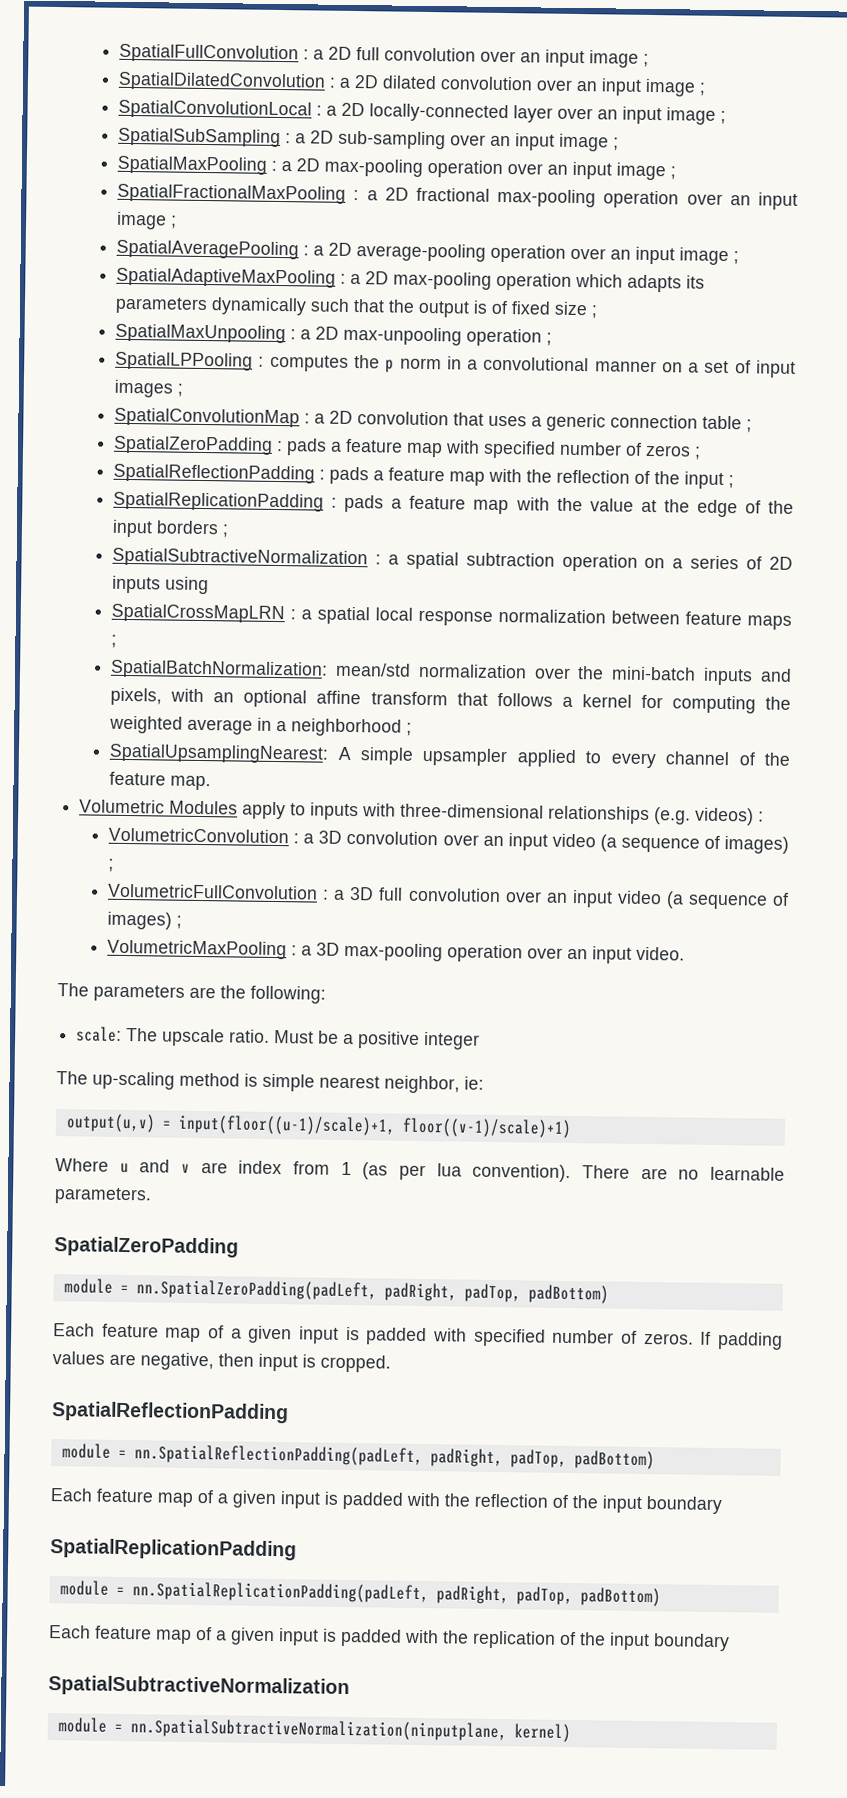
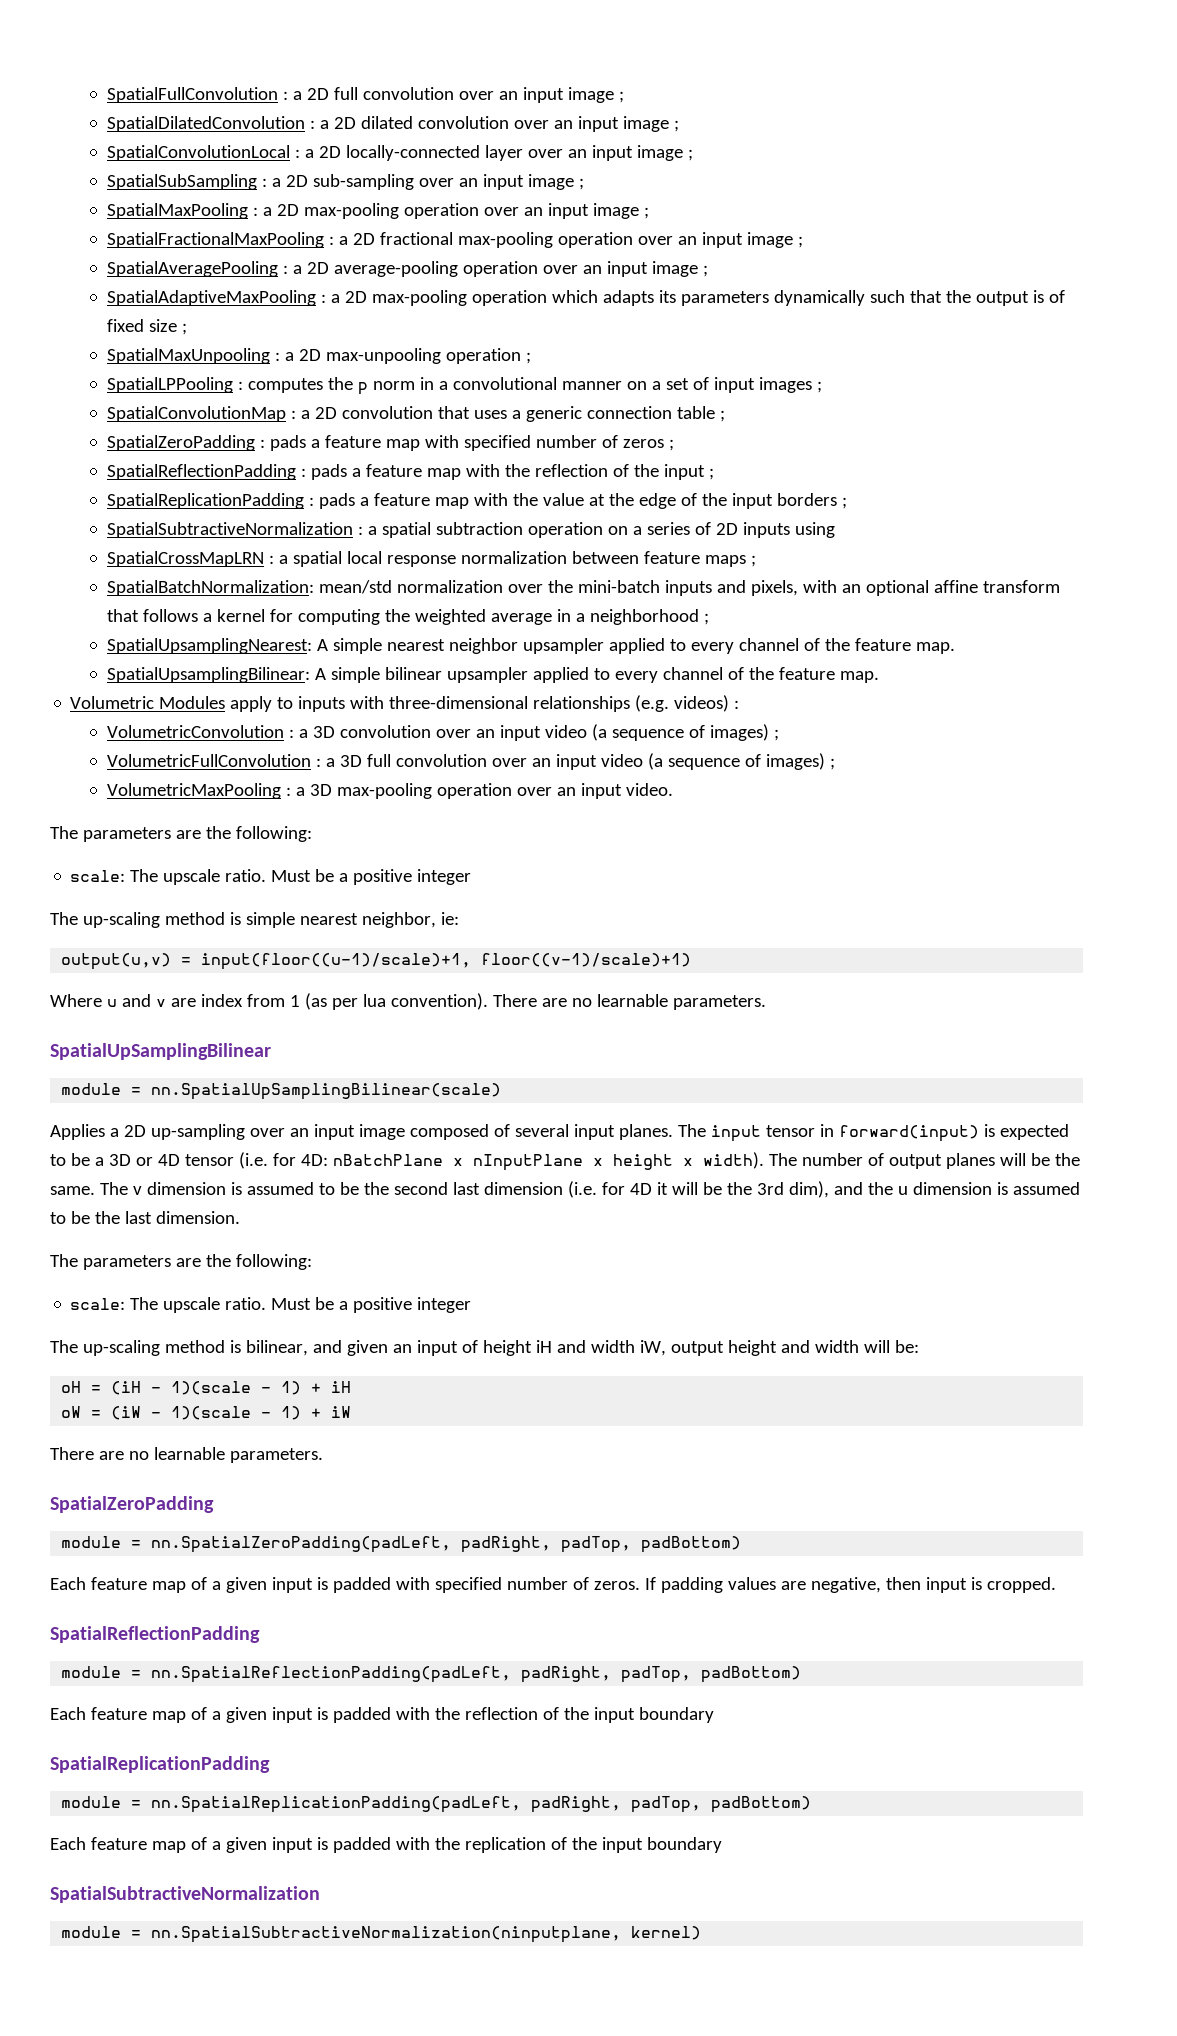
(414, 756) none -> [387,638,956,654] [107,667,443,683] nearest neighbor upsampler applied to every channel of the feature map. // SpatialUpsamplingBilinear: A simple bilinear
(152, 1196) none -> [50,1043,271,1060] [61,1083,502,1100] [50,1124,1069,1142] [50,1152,1080,1171] [50,1181,1080,1198] [50,1211,240,1224] [50,1254,312,1270] [70,1297,472,1313] [50,1340,919,1356] [61,1381,352,1395] [61,1406,352,1420] [50,1447,323,1463] // SpatialUpSamplingBilinear // module = nn.SpatialUpSamplingBilinear(scale) // Applies a 2D up-sampling over an input image composed of several input planes. The input tensor in forward(input) is expected to be a 3D or 4D tensor (i.e. for 4D: nBatchPlane x nInputPlane x height x width). The number of output planes will be the same. The v dimension is assumed to be the second last dimension (i.e. for 4D it will be the 3rd dim), and the u dimension is assumed to be the last dimension. // The parameters are the following: // scale: The upscale ratio. Must be a positive integer // The up-scaling method is bilinear, and given an input of height iH and width iW, output height and width will be: // oH = (iH - 1)(scale - 1) + iH // oW = (iW - 1)(scale - 1) + iW // There are no learnable parameters.

